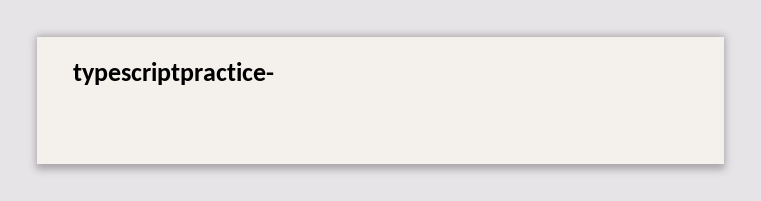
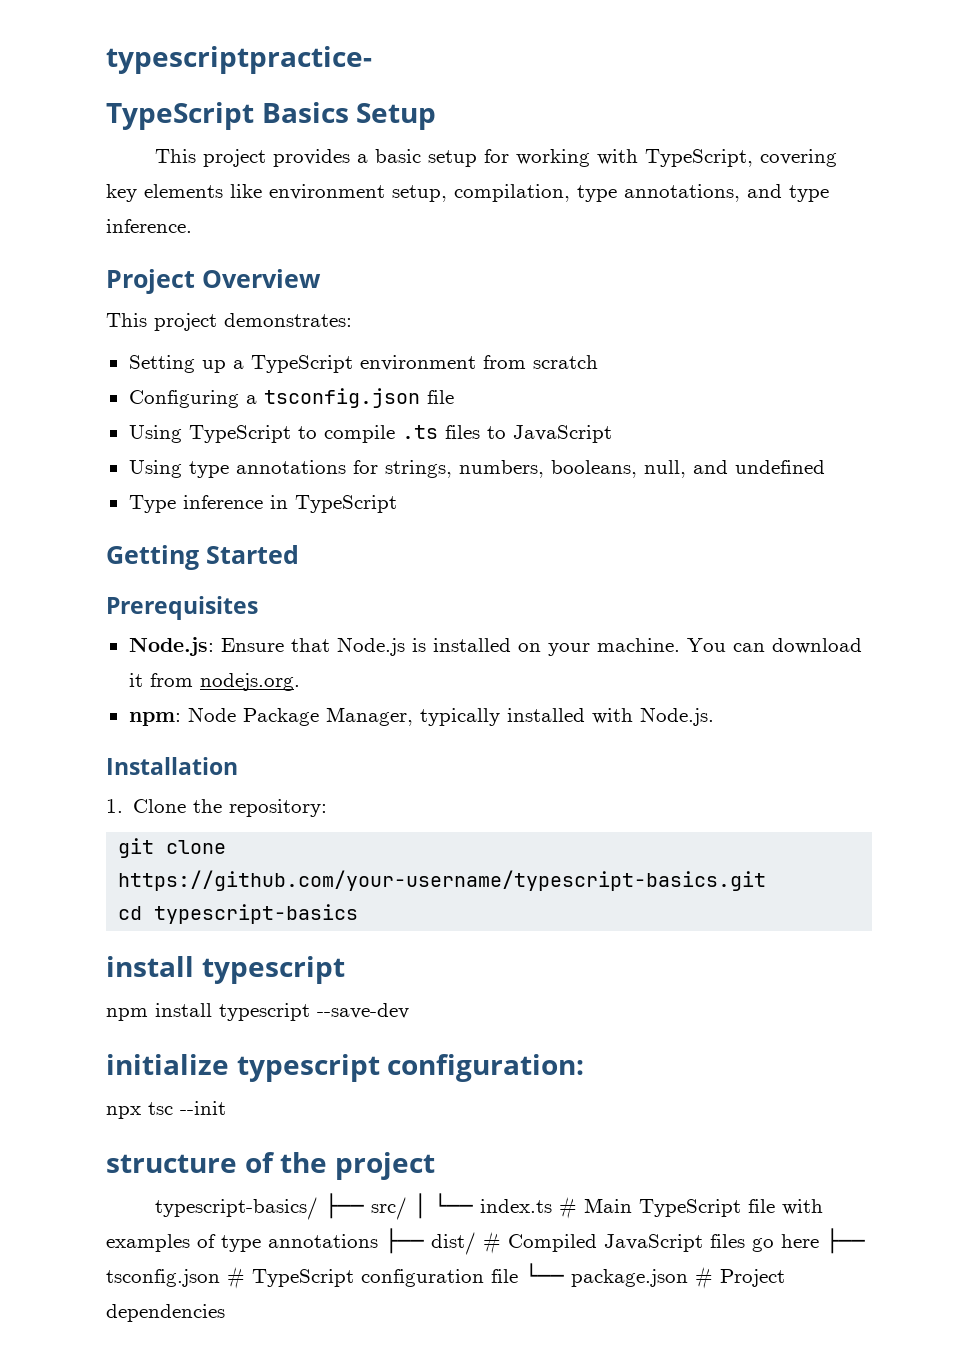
(274, 73) none -> [106,102,437,130] [155,149,838,167] [106,184,829,202] [106,219,192,233] [106,269,321,294] [106,313,352,331] [128,355,598,373] [128,388,454,408] [128,425,612,443] [128,460,825,478] [128,495,397,513] [106,545,299,570] [106,596,258,620] [128,637,862,656] [128,673,300,691] [128,707,714,726] [106,757,238,775] [106,799,328,817] [118,838,227,858] [118,870,767,891] [118,904,359,924] [106,956,345,984] [106,1003,409,1021] [106,1054,585,1082] [106,1101,226,1119] [106,1152,435,1180] [155,1193,824,1220] [106,1228,865,1255] [106,1263,785,1289] [106,1304,225,1322] // TypeScript Basics Setup // This project provides a basic setup for working with TypeScript, covering key elements like environment setup, compilation, type annotations, and type inference. // Project Overview // This project demonstrates: // Setting up a TypeScript environment from scratch // Configuring a tsconfig.json file // Using TypeScript to compile .ts files to JavaScript // Using type annotations for strings, numbers, booleans, null, and undefined // Type inference in TypeScript // Getting Started // Prerequisites // Node.js: Ensure that Node.js is installed on your machine. You can download it from nodejs.org. // npm: Node Package Manager, typically installed with Node.js. // Installation // 1. Clone the repository: // git clone https://github.com/your-username/typescript-basics.git // cd typescript-basics // install typescript // npm install typescript --save-dev // initialize typescript configuration: // npx tsc --init // structure of the project // typescript-basics/ ├── src/ │ └── index.ts # Main TypeScript file with examples of type annotations ├── dist/ # Compiled JavaScript files go here ├── tsconfig.json # TypeScript configuration file └── package.json # Project dependencies

